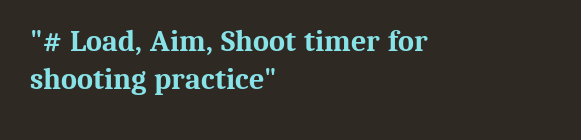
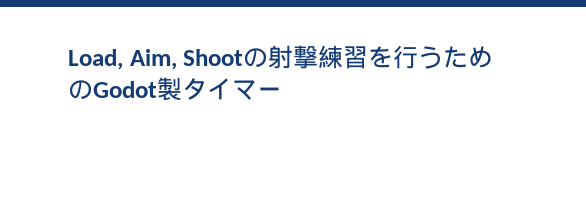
[30,30,62,52] "# -> (68, 59) none
[303,30,428,51] [30,67,277,95] timer for shooting practice" -> [243,45,494,69] [68,77,282,101] の射撃練習を行うためのGodot製タイマー

